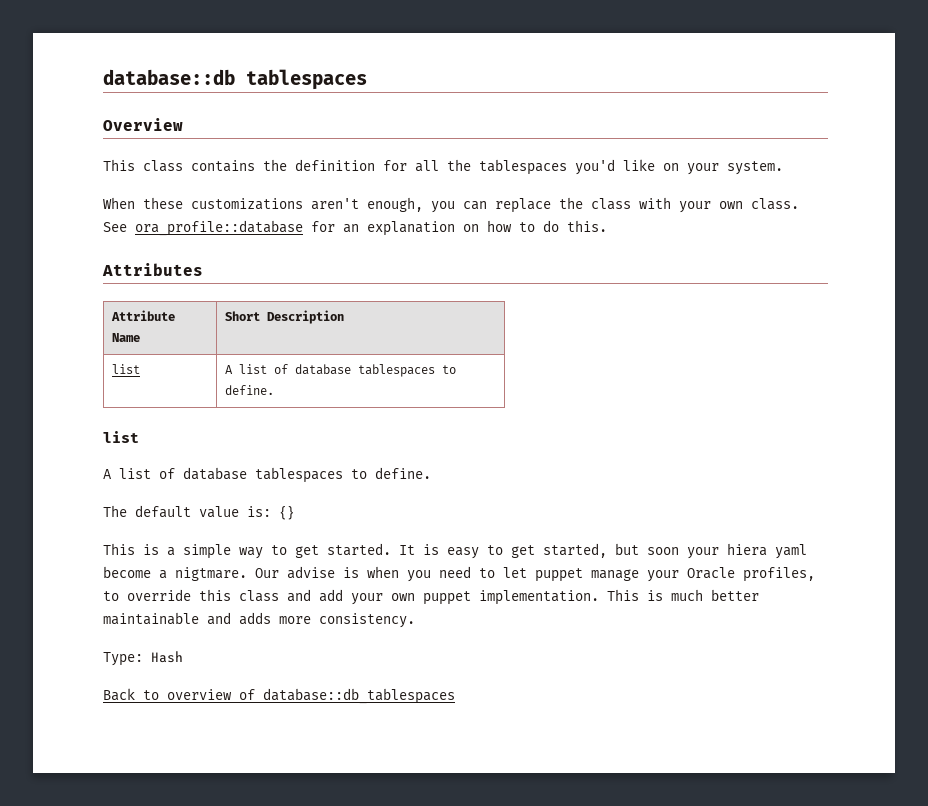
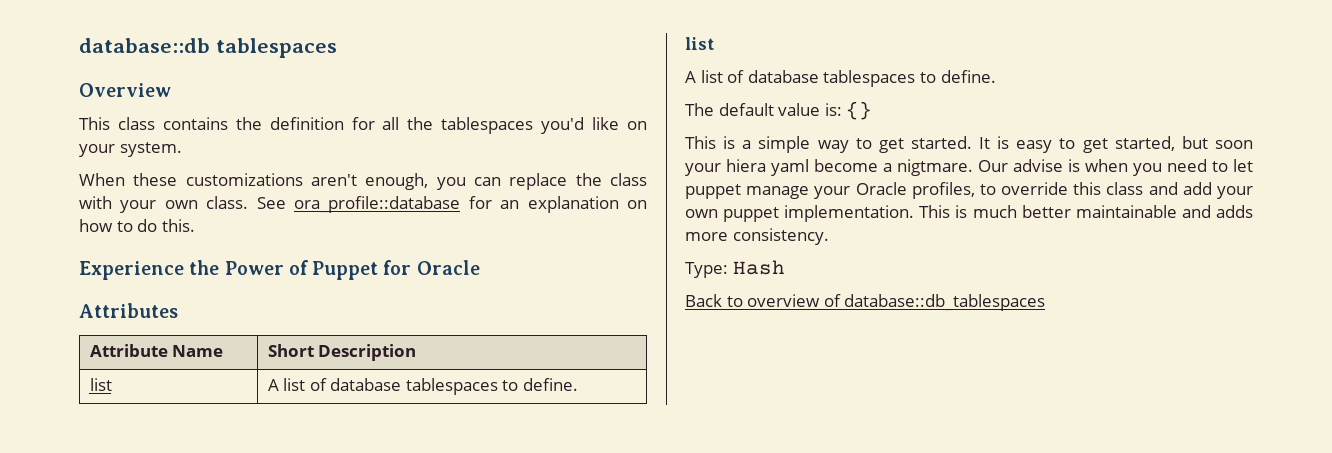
(607, 226) none -> [79,260,480,280] // Experience the Power of Puppet for Oracle

